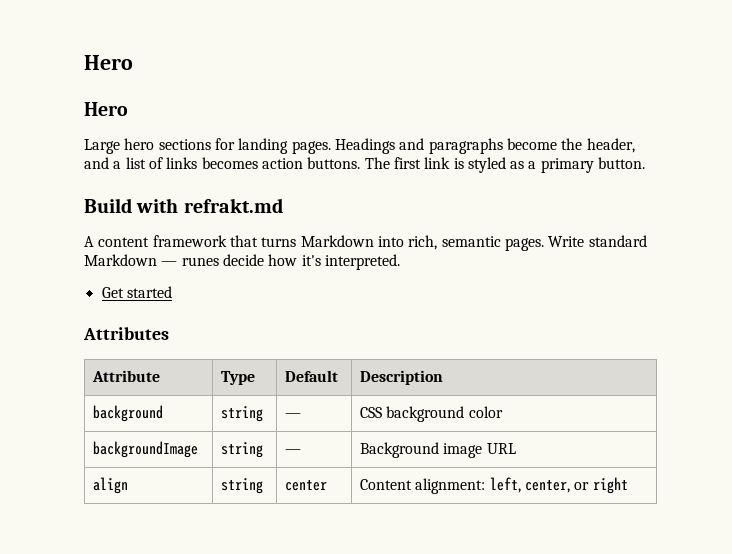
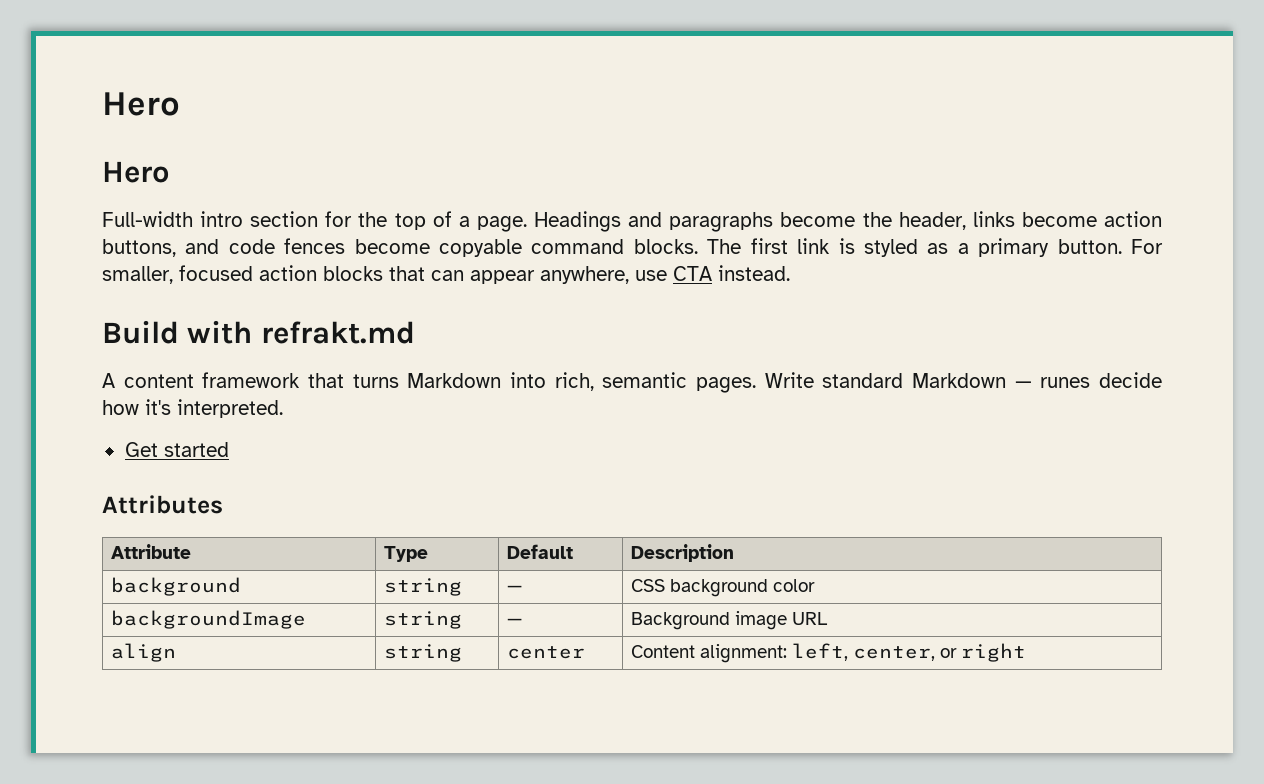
[84,138,331,154] Large hero sections for landing pages. -> [102,211,527,232] Full-width intro section for the top of a page.
[84,157,361,169] and a list of links becomes action buttons. -> [972,211,1162,227] [102,238,698,257] links become action buttons, and code fences become copyable command blocks.
(646, 163) none -> [1130,239,1163,254] [102,265,790,284] For smaller, focused action blocks that can appear anywhere, use CTA instead.

